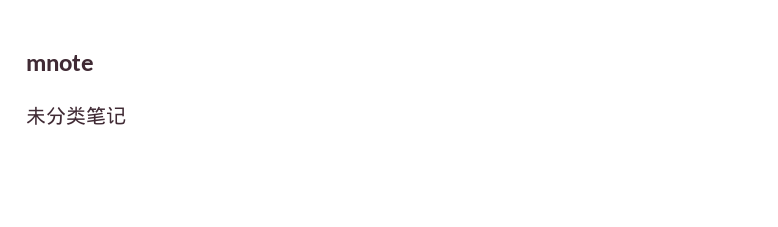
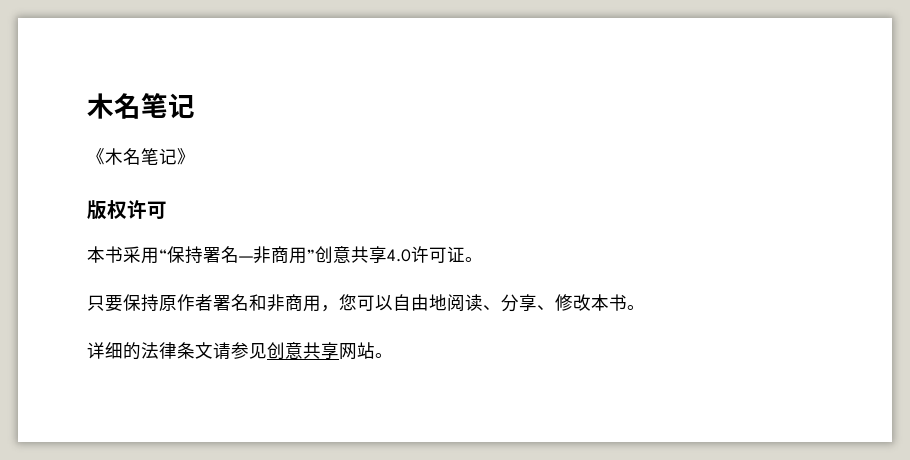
[26,55,94,71] [26,106,126,125] mnote // 未分类笔记 -> [87,93,195,119] [87,148,195,165] [87,200,167,220] [87,246,483,264] [87,294,645,312] [87,342,393,360] 木名笔记 // 《木名笔记》 // 版权许可 // 本书采用“保持署名—非商用”创意共享4.0许可证。 // 只要保持原作者署名和非商用，您可以自由地阅读、分享、修改本书。 // 详细的法律条文请参见创意共享网站。

